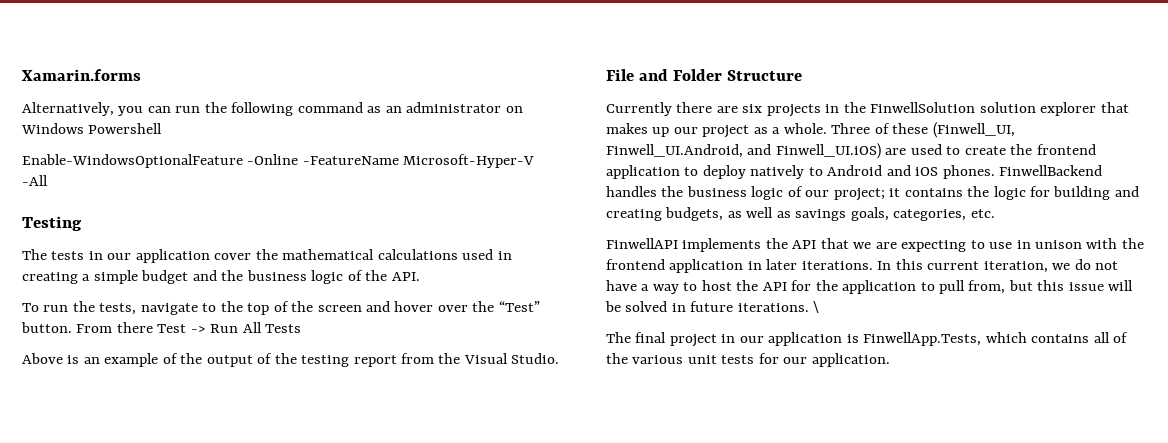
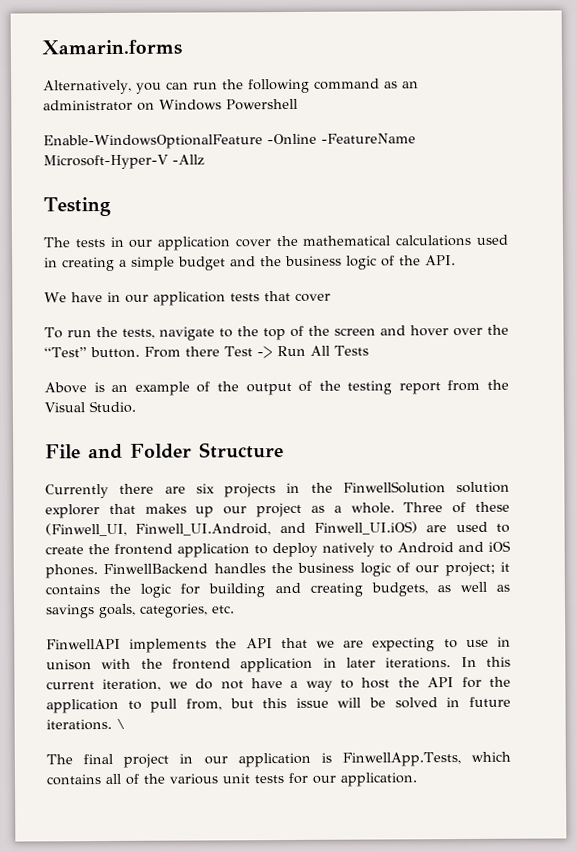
[22,175,48,186] -All -> [172,154,205,166] -Allz
(420, 276) none -> [44,290,331,306] // We have in our application tests that cover

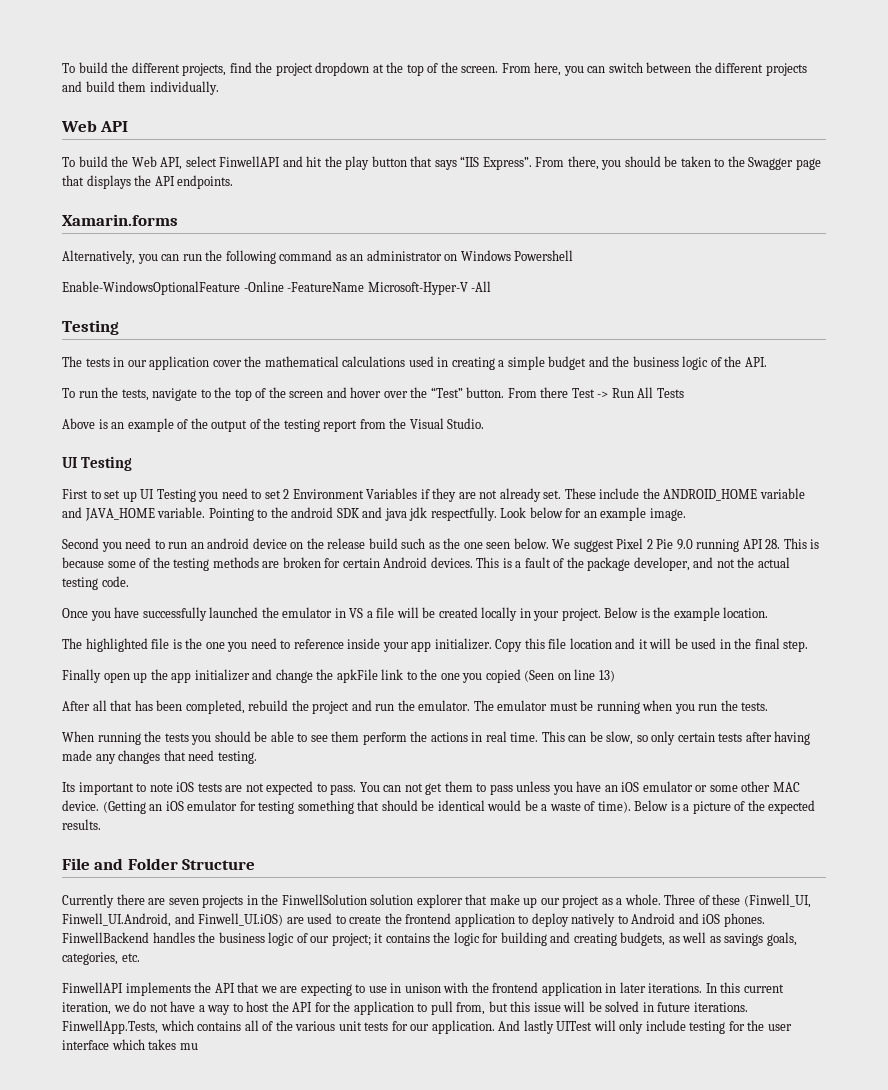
(42, 47) none -> [62,62,807,76] [62,81,219,95] [61,120,129,132] [62,156,821,170] [62,175,234,189] To build the different projects, find the project dropdown at the top of the screen. From here, you can switch between the different projects and build them individually. // Web API // To build the Web API, select FinwellAPI and hit the play button that says “IIS Express”. From there, you should be taken to the Swagger page that displays the API endpoints. //
[172,154,205,166] -Allz -> [471,281,492,292] -All
[44,290,331,306] // We have in our application tests that cover -> (767, 362) none
(136, 407) none -> [62,456,132,471] [62,488,805,502] [62,507,686,521] [62,538,820,552] [62,557,790,571] [62,576,129,590] [62,607,769,621] [62,638,809,652] [62,669,615,683] [62,700,769,714] [62,731,811,745] [62,750,257,764] [62,781,800,795] [62,800,816,814] [62,819,101,830] // UI Testing // First to set up UI Testing you need to set 2 Environment Variables if they are not already set. These include the ANDROID_HOME variable and JAVA_HOME variable. Pointing to the android SDK and java jdk respectfully. Look below for an example image. // Second you need to run an android device on the release build such as the one seen below. We suggest Pixel 2 Pie 9.0 running API 28. This is because some of the testing methods are broken for certain Android devices. This is a fault of the package developer, and not the actual testing code. // Once you have successfully launched the emulator in VS a file will be created locally in your project. Below is the example location. // The highlighted file is the one you need to reference inside your app initializer. Copy this file location and it will be used in the final step. // Finally open up the app initializer and change the apkFile link to the one you copied (Seen on line 13) // After all that has been completed, rebuild the project and run the emulator. The emulator must be running when you run the tests. // When running the tests you should be able to see them perform the actions in real time. This can be slow, so only certain tests after having made any changes that need testing. // Its important to note iOS tests are not expected to pass. You can not get them to pass unless you have an iOS emulator or some other MAC device. (Getting an iOS emulator for testing something that should be identical would be a waste of time). Below is a picture of the expected results.
[195,483,215,494] six -> [168,898,199,905] seven
[144,503,187,514] makes -> [489,894,520,905] make
[116,718,126,729] [46,752,332,768] \ // The final project in our application is -> (748, 1007) none
(418, 779) none -> [498,1020,792,1034] [62,1039,198,1050] And lastly UITest will only include testing for the user interface which takes mu

